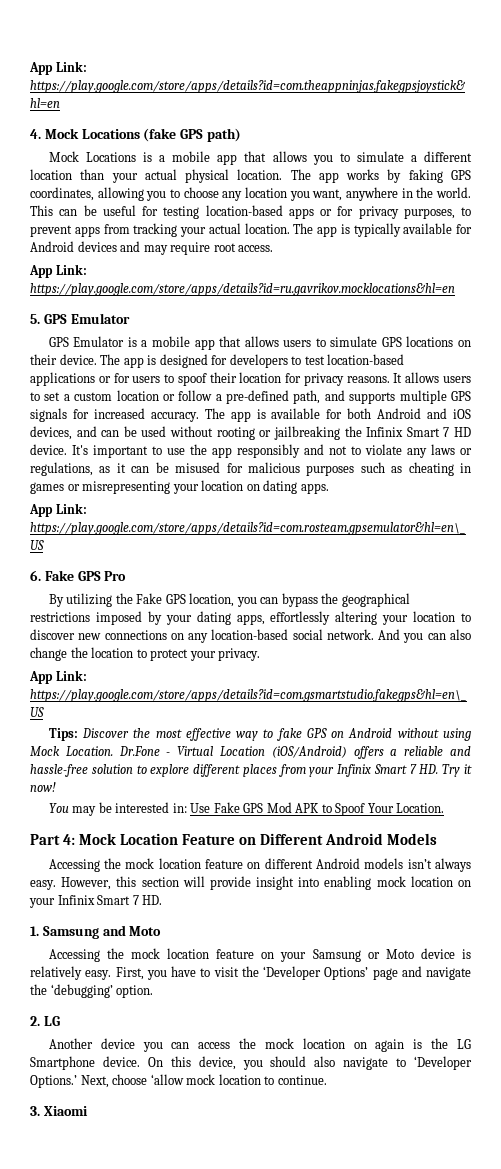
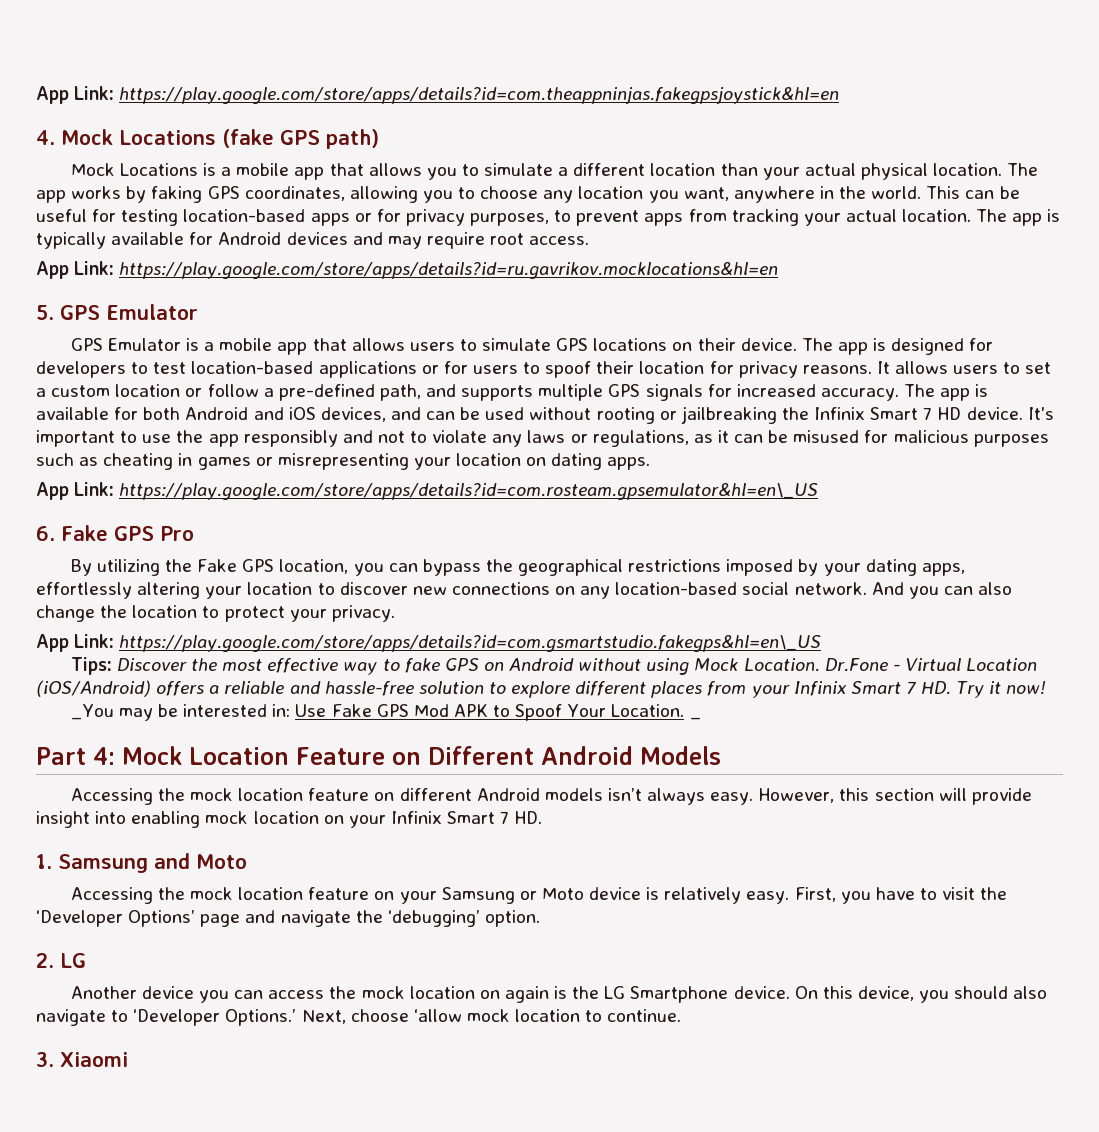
[48,803,69,813] You -> [70,704,114,720] _You
(445, 808) none -> [689,717,701,720] _

